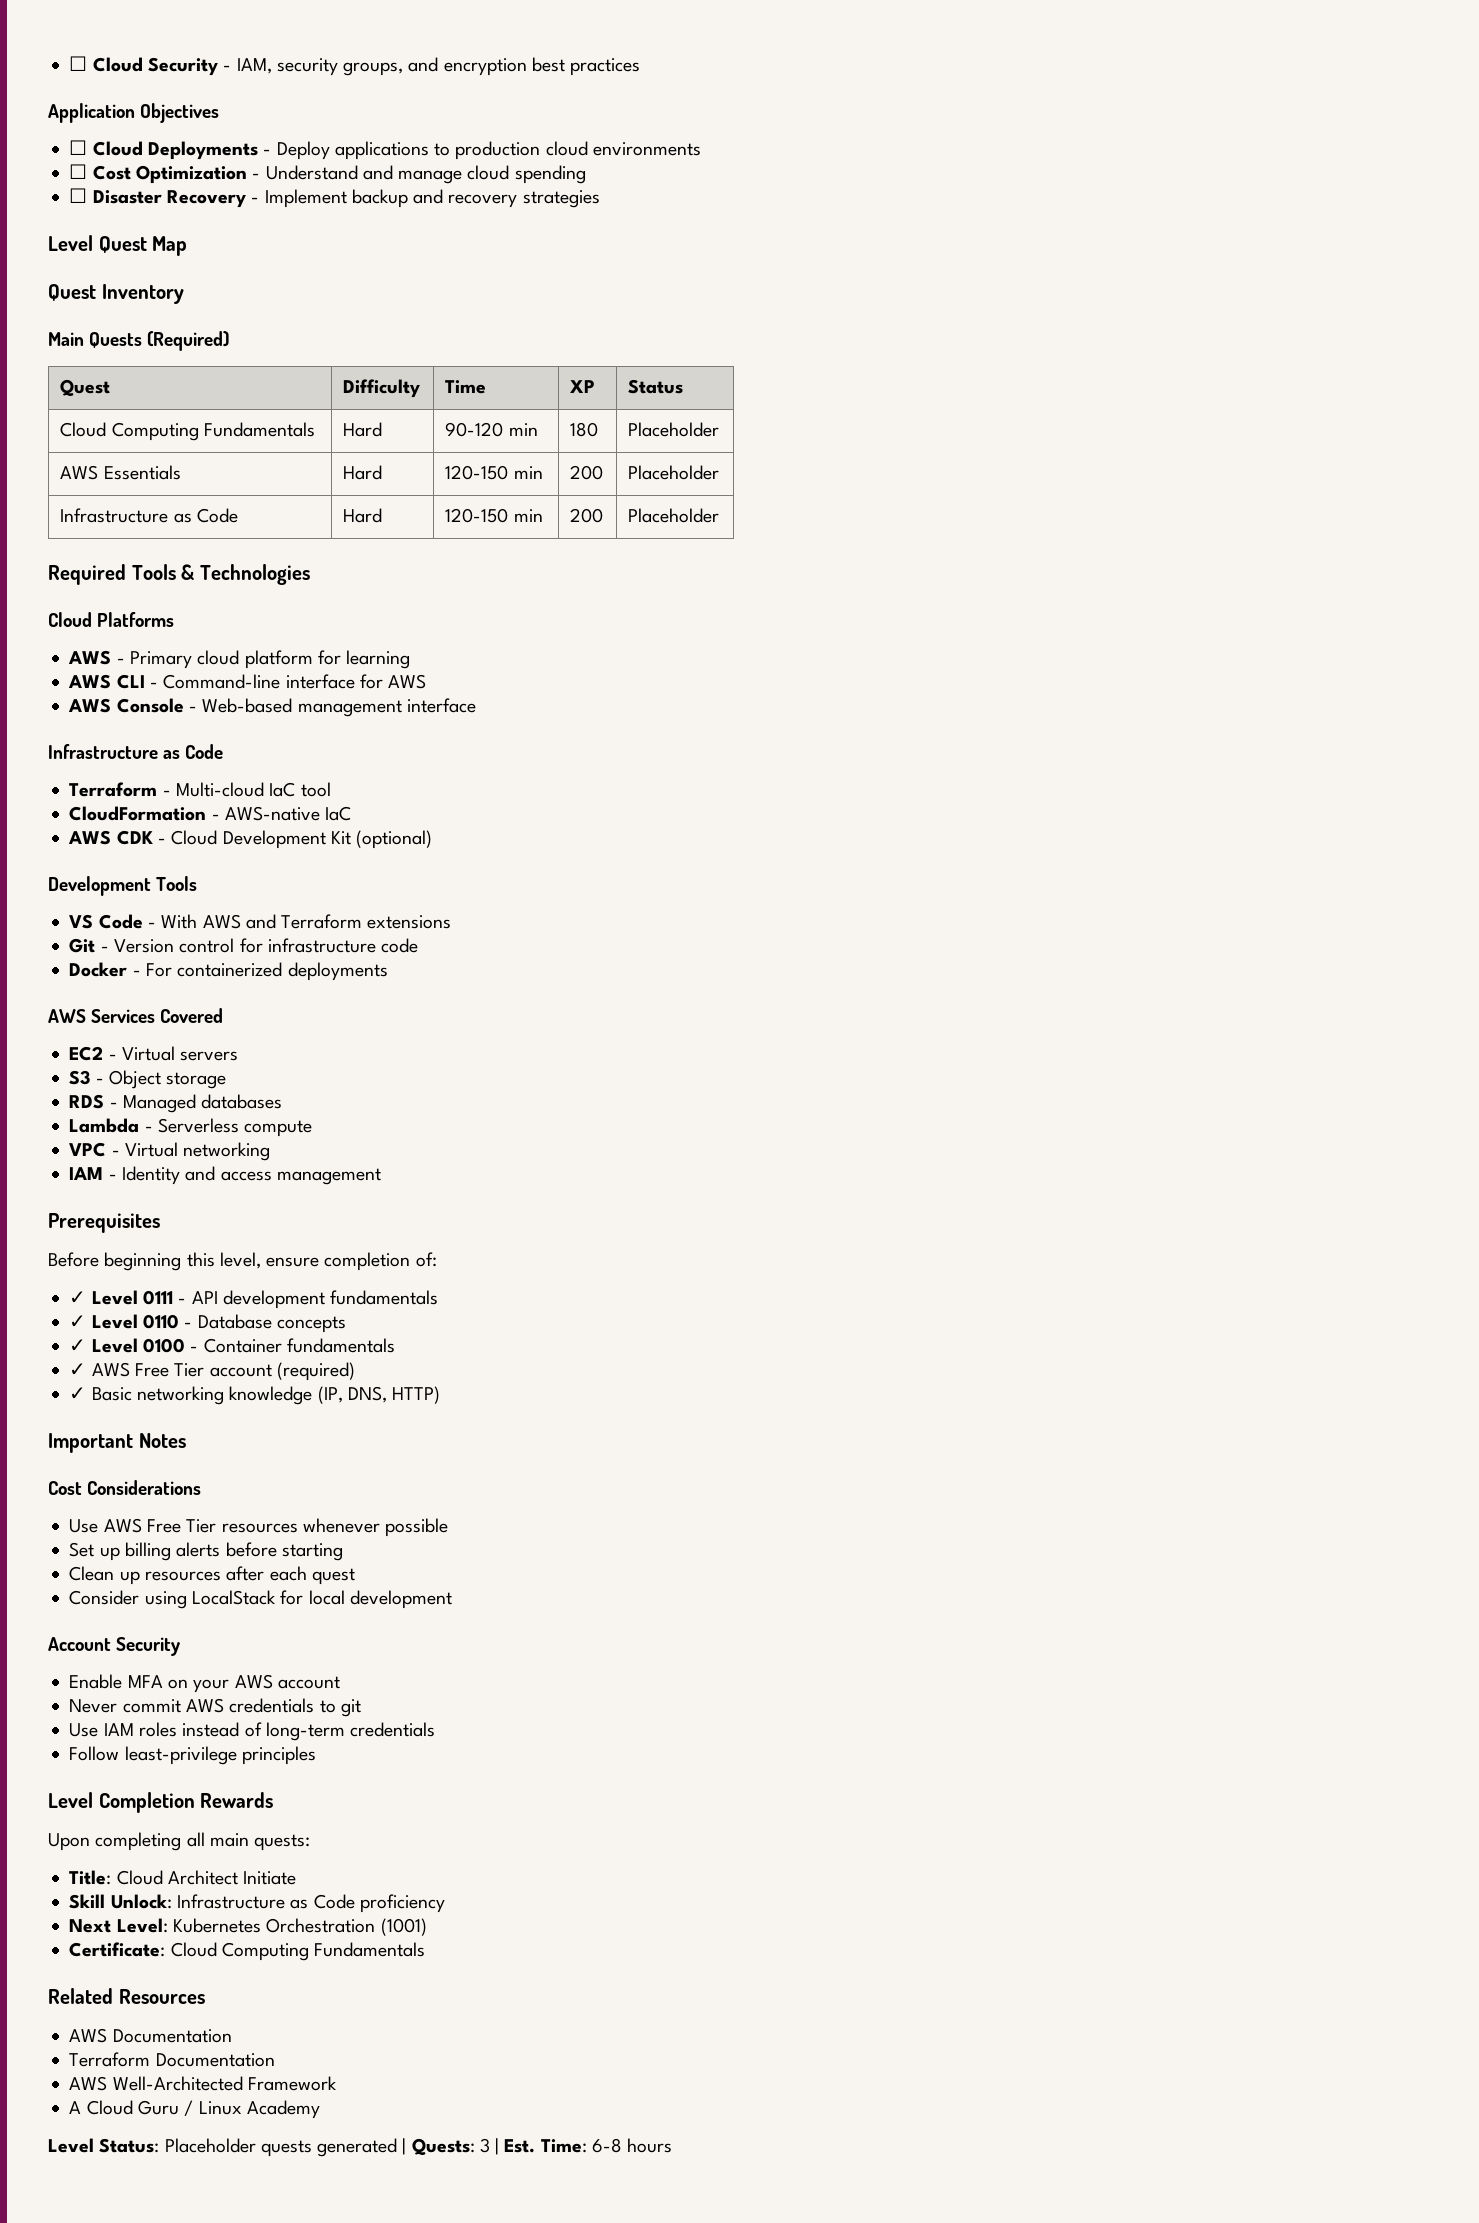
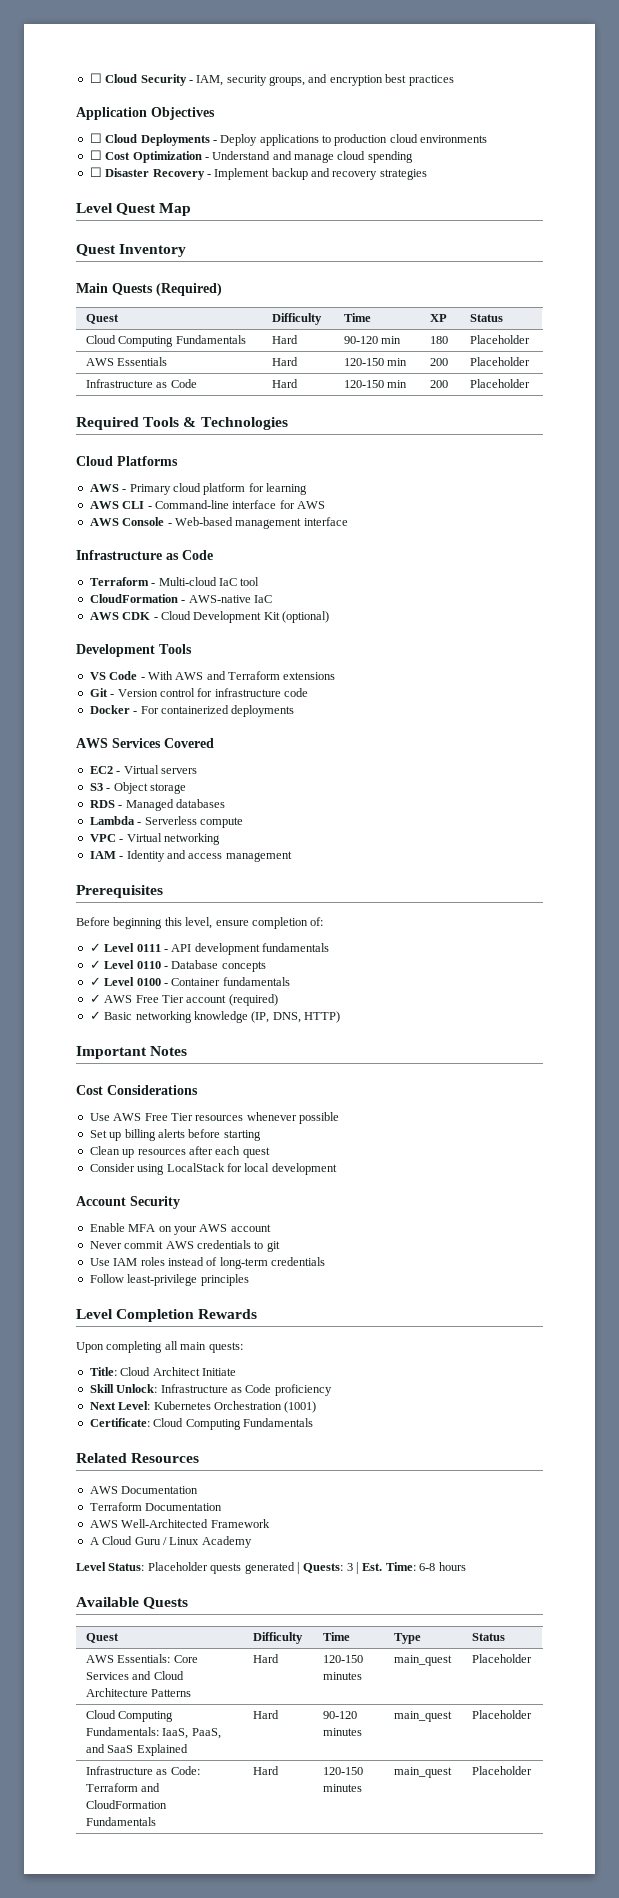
(673, 2145) none -> [76,1597,189,1609] [85,1633,119,1643] [252,1632,303,1644] [322,1632,350,1641] [393,1633,421,1644] [471,1633,505,1641] [85,1654,198,1663] [85,1671,184,1680] [85,1688,192,1697] [252,1654,279,1663] [322,1655,363,1663] [322,1672,362,1680] [393,1655,452,1666] [471,1654,532,1663] [85,1710,174,1722] [85,1727,221,1739] [85,1744,188,1756] [252,1710,279,1719] [322,1711,357,1719] [322,1728,362,1736] [393,1711,452,1722] [471,1710,532,1719] [85,1766,200,1775] [85,1783,161,1792] [85,1800,167,1809] [85,1817,156,1826] [252,1766,279,1775] [322,1767,363,1775] [322,1784,362,1792] [393,1767,452,1778] [471,1766,532,1775] // Available Quests // Quest | Difficulty | Time | Type | Status // AWS Essentials: Core Services and Cloud Architecture Patterns | Hard | 120-150 minutes | main_quest | Placeholder // Cloud Computing Fundamentals: IaaS, PaaS, and SaaS Explained | Hard | 90-120 minutes | main_quest | Placeholder // Infrastructure as Code: Terraform and CloudFormation Fundamentals | Hard | 120-150 minutes | main_quest | Placeholder

